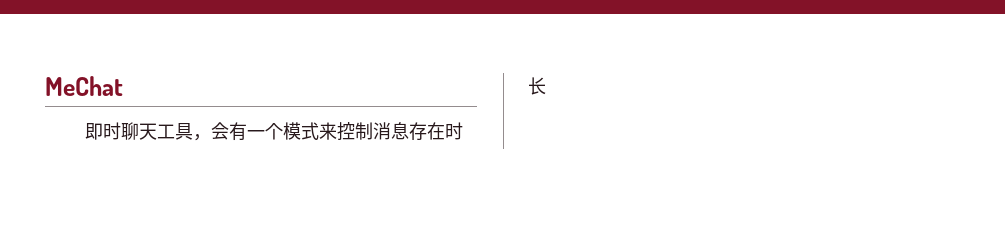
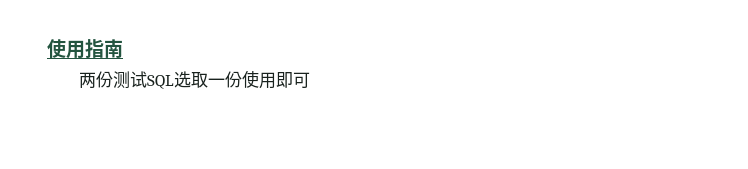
[45,76,123,96] [85,122,464,141] [528,77,546,95] MeChat // 即时聊天工具，会有一个模式来控制消息存在时长 -> [47,39,123,59] [78,70,310,89] 使用指南 // 两份测试SQL选取一份使用即可

